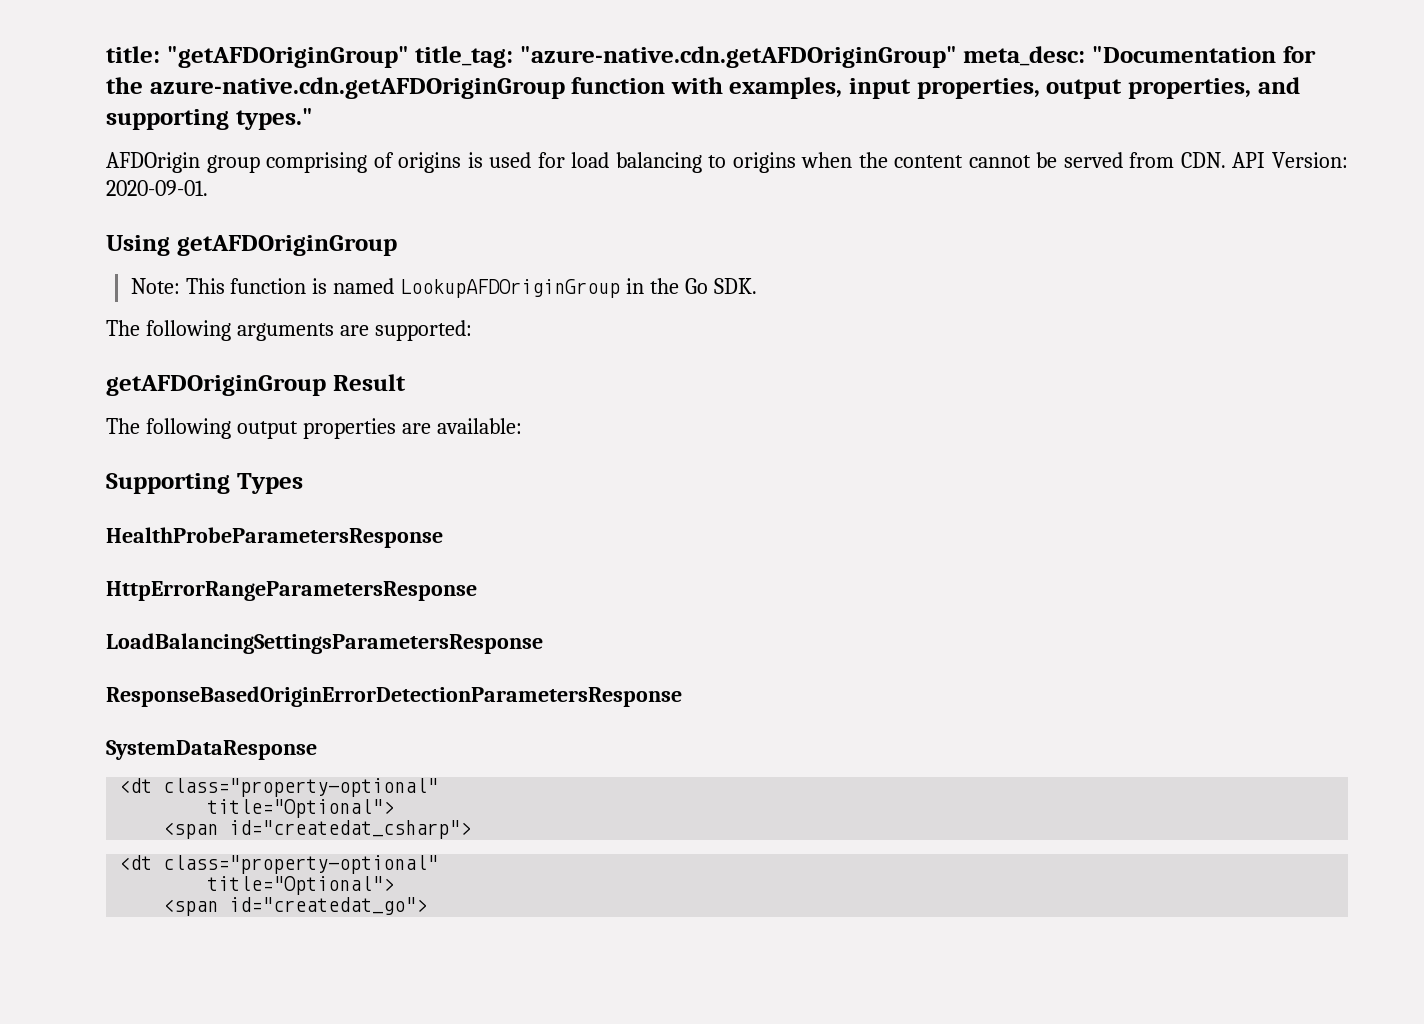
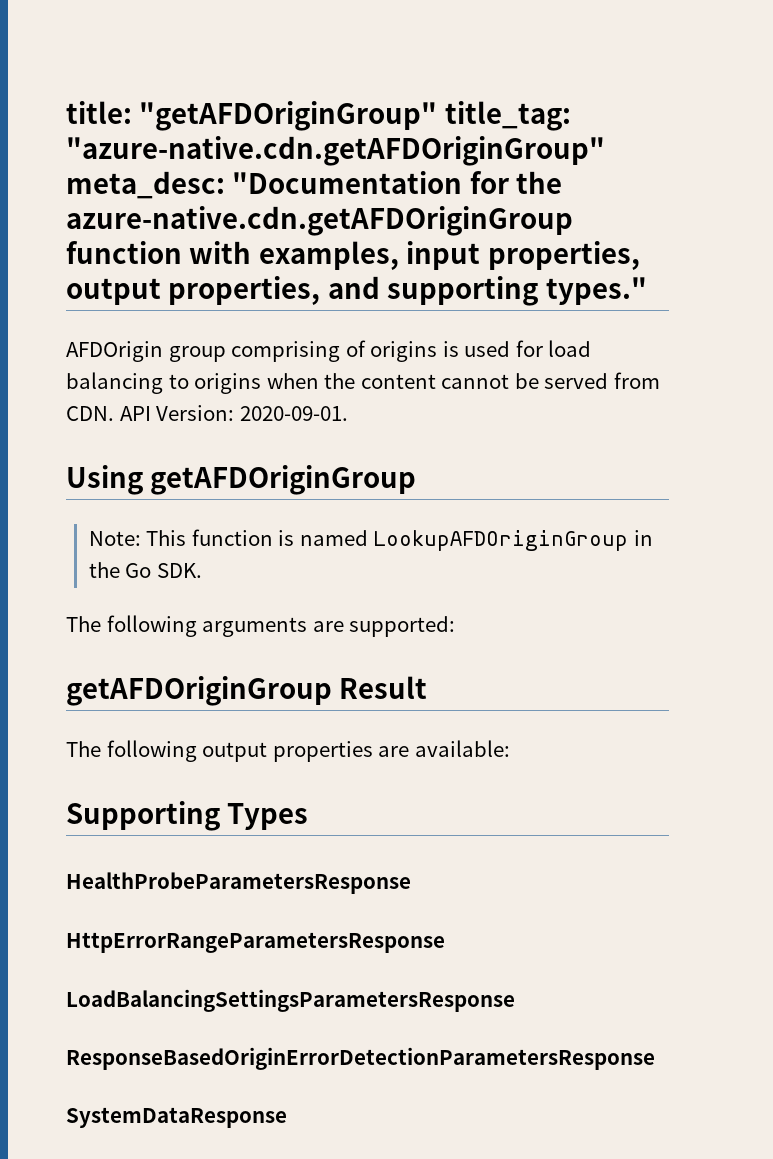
[119,778,439,797] [207,799,395,818] [163,820,472,839] [119,855,439,874] [207,876,395,895] [163,897,428,916] // <dt class="property-optional" // title="Optional"> // <span id="createdat_csharp"> // <dt class="property-optional" // title="Optional"> // <span id="createdat_go"> -> (287, 1117) none

